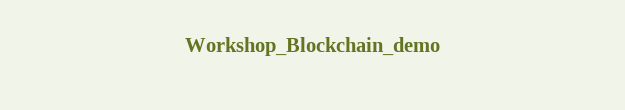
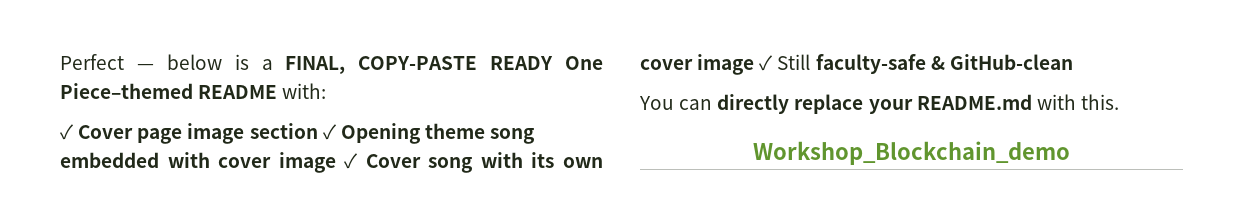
(185, 46) none -> [60,54,603,74] [60,83,327,99] [60,123,536,144] [60,152,603,173] [640,54,1073,75] [639,94,1119,114] Perfect — below is a FINAL, COPY-PASTE READY One Piece–themed README with: // ✓ Cover page image section ✓ Opening theme song embedded with cover image ✓ Cover song with its own cover image ✓ Still faculty-safe & GitHub-clean // You can directly replace your README.md with this. //

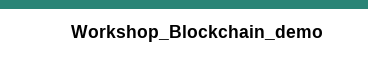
[60,54,603,74] [60,83,327,99] [60,123,536,144] [60,152,603,173] [640,54,1073,75] [639,94,1119,114] Perfect — below is a FINAL, COPY-PASTE READY One Piece–themed README with: // ✓ Cover page image section ✓ Opening theme song embedded with cover image ✓ Cover song with its own cover image ✓ Still faculty-safe & GitHub-clean // You can directly replace your README.md with this. // -> (71, 33) none

